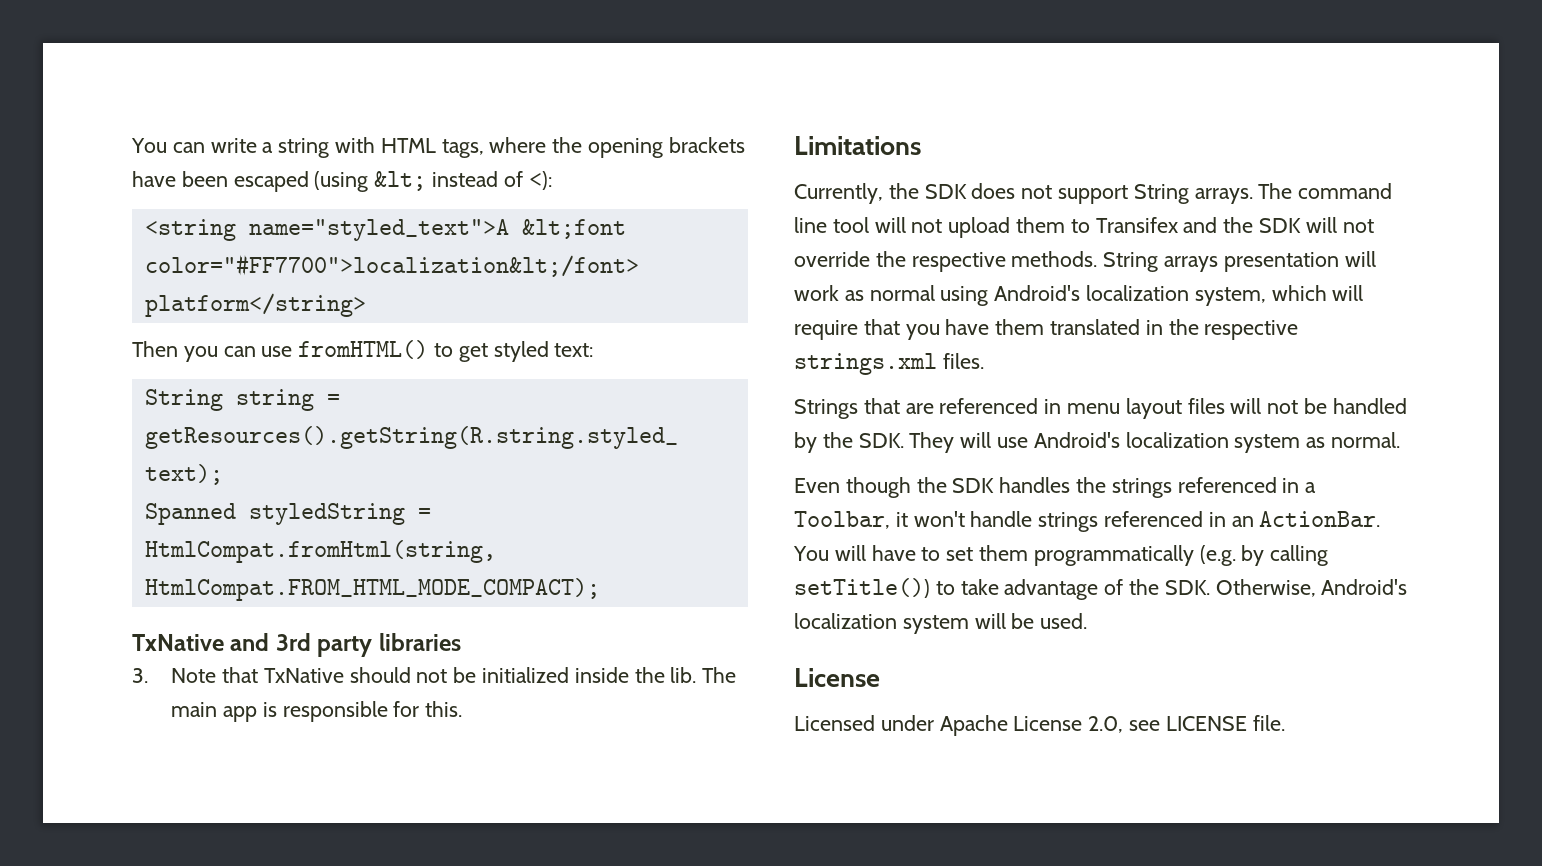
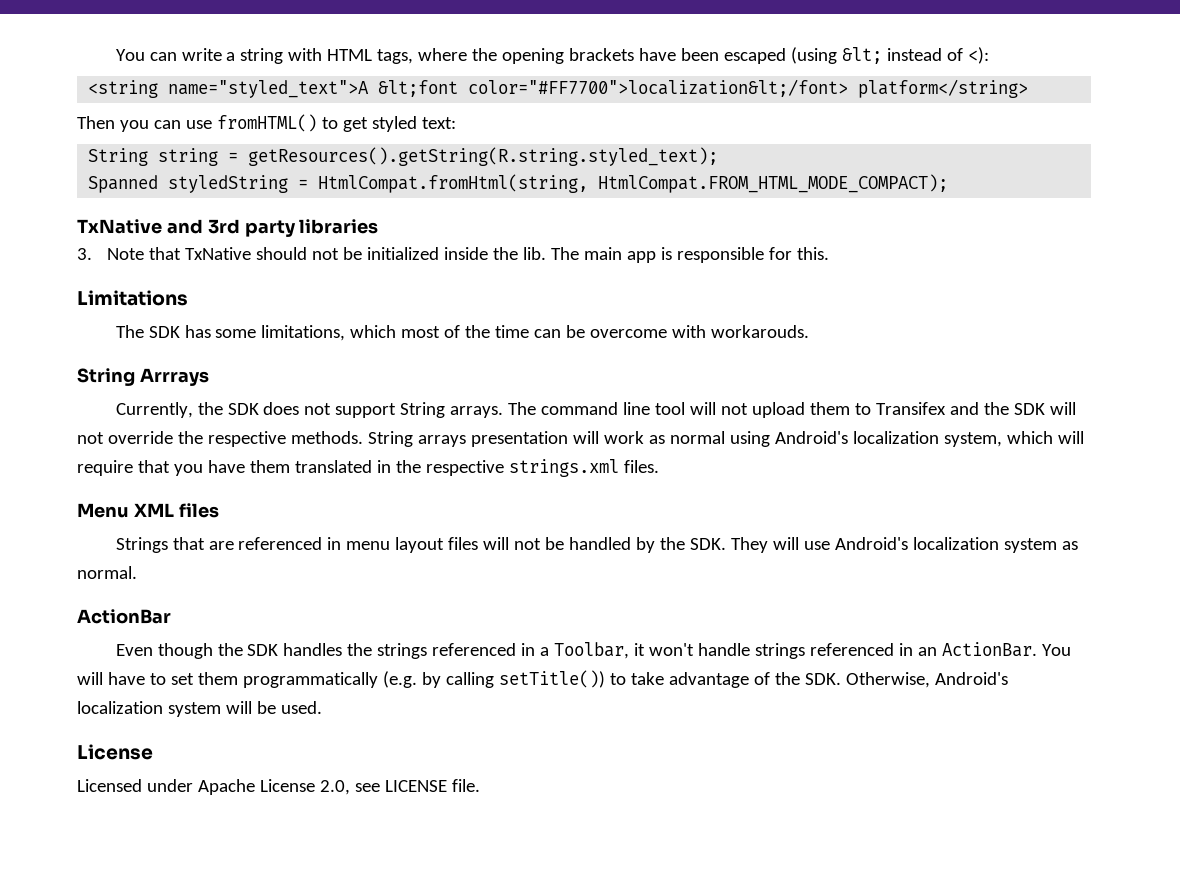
(921, 145) none -> [115,325,810,341] [77,368,209,386] // The SDK has some limitations, which most of the time can be overcome with workarouds. // String Arrrays
(984, 361) none -> [77,503,219,518] // Menu XML files
(1401, 440) none -> [77,609,171,624] // ActionBar

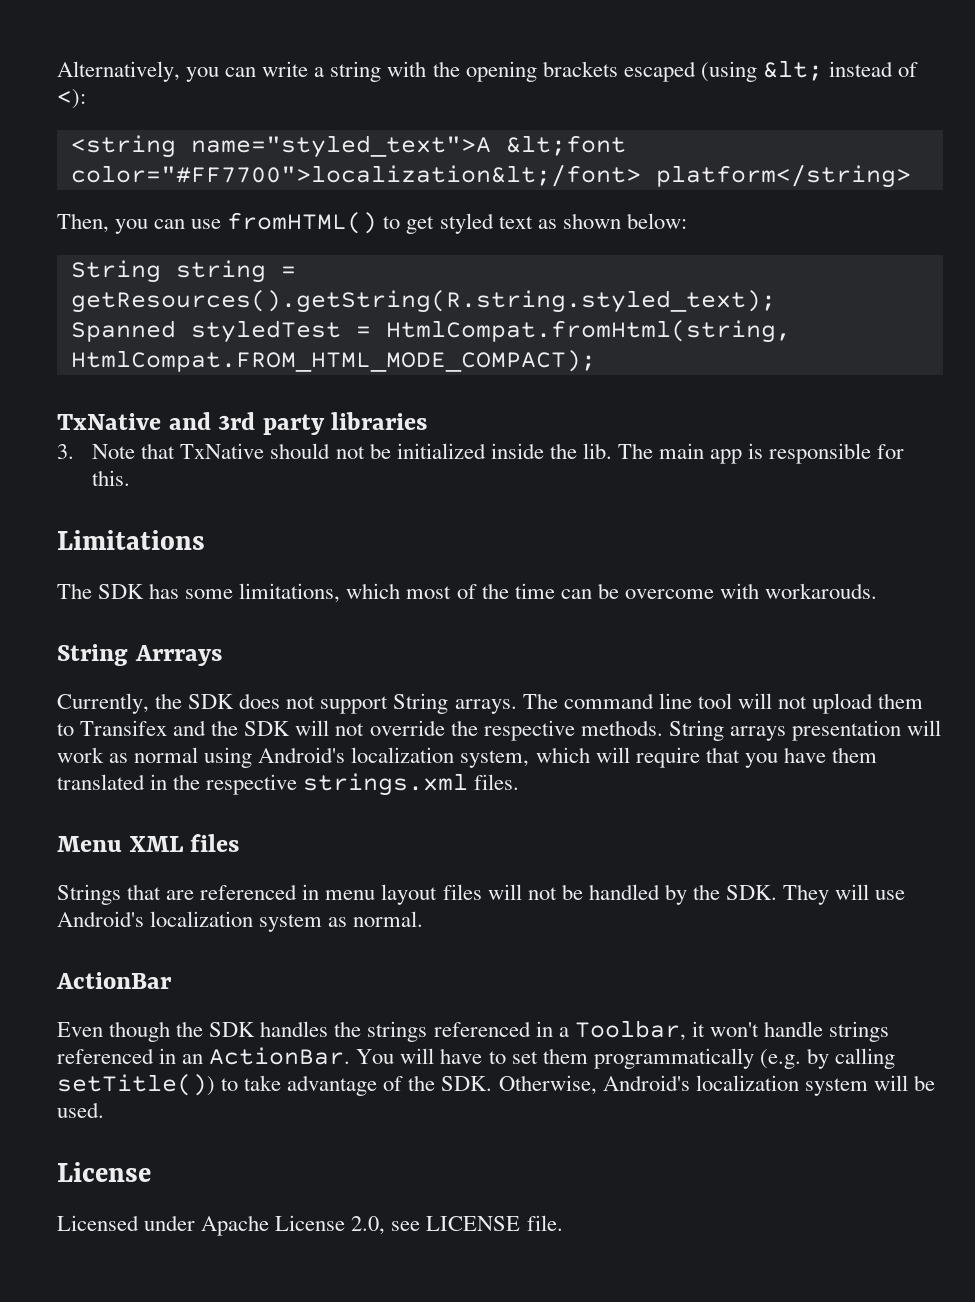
[115,49,145,61] You -> [57,61,220,82] Alternatively, you
[327,48,468,64] HTML tags, where -> (427, 69) none
[639,48,720,61] have been -> (618, 69) none
[77,116,115,129] Then -> [57,213,109,233] Then,
[421,117,456,129] text: -> [498,213,687,229] text as shown below:
[168,175,289,193] styledString -> [190,320,341,343] styledTest

